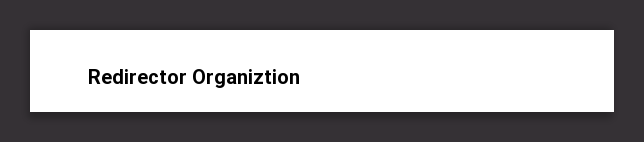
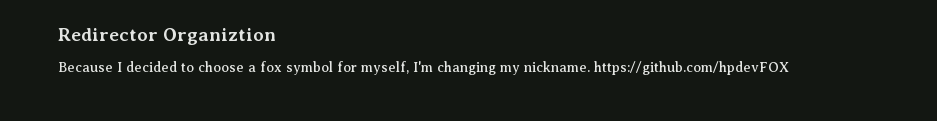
(301, 78) none -> [58,61,789,75] // Because I decided to choose a fox symbol for myself, I'm changing my nickname. https://github.com/hpdevFOX

